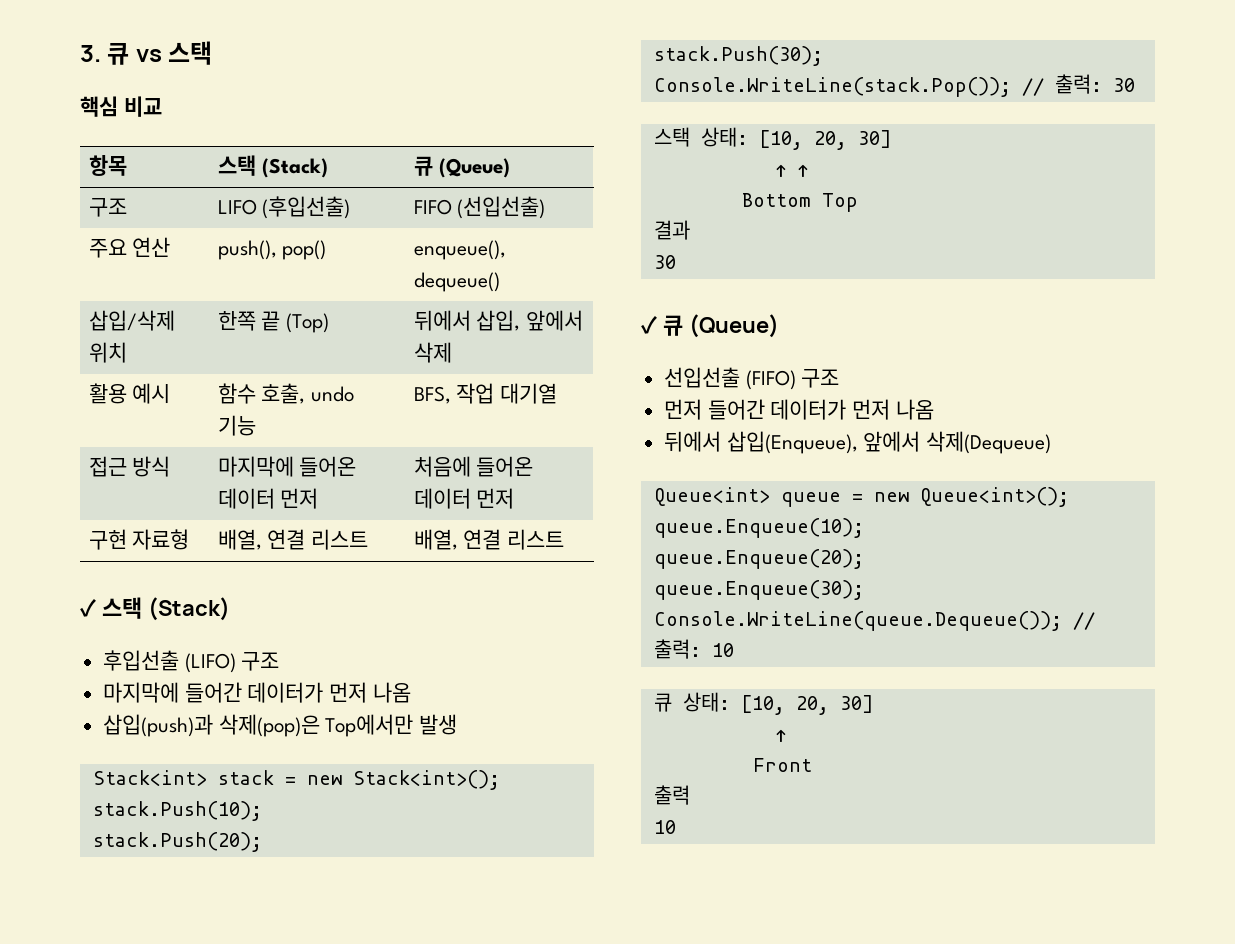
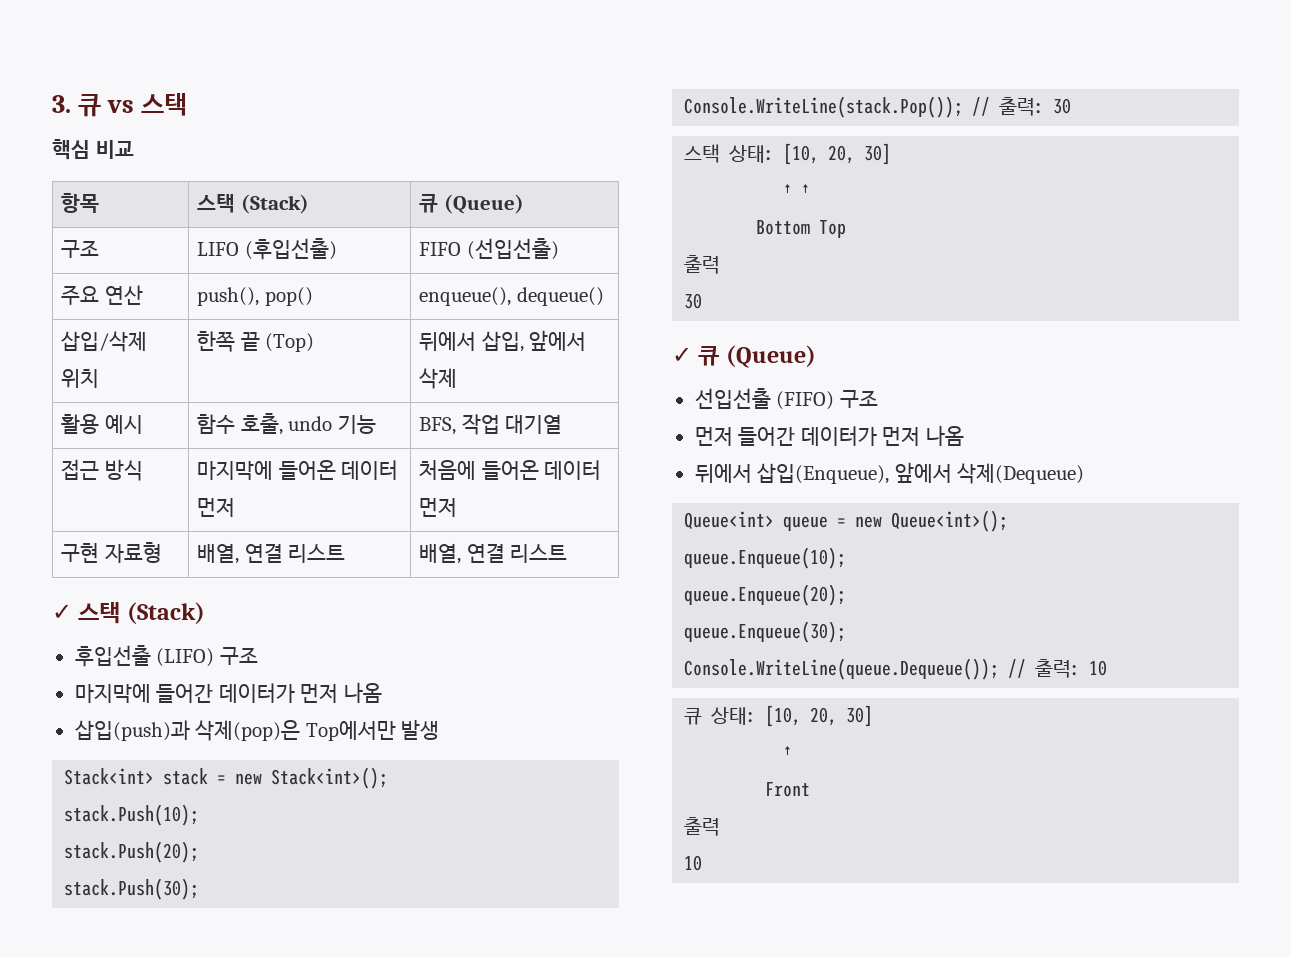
[653,220,690,240] 결과 -> [684,255,721,274] 출력

